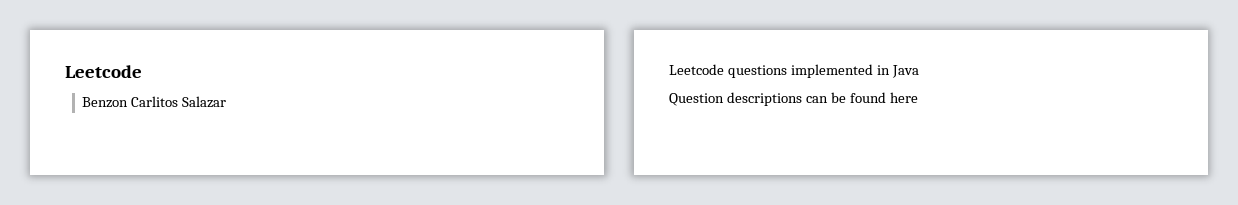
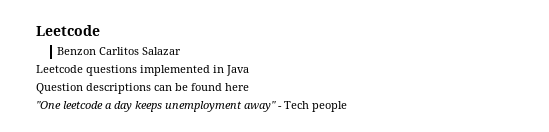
(918, 97) none -> [36,101,347,112] // "One leetcode a day keeps unemployment away" - Tech people

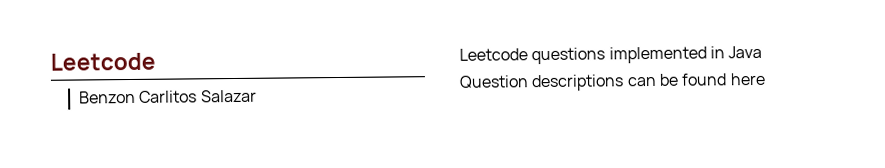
[36,101,347,112] // "One leetcode a day keeps unemployment away" - Tech people -> (766, 79) none

